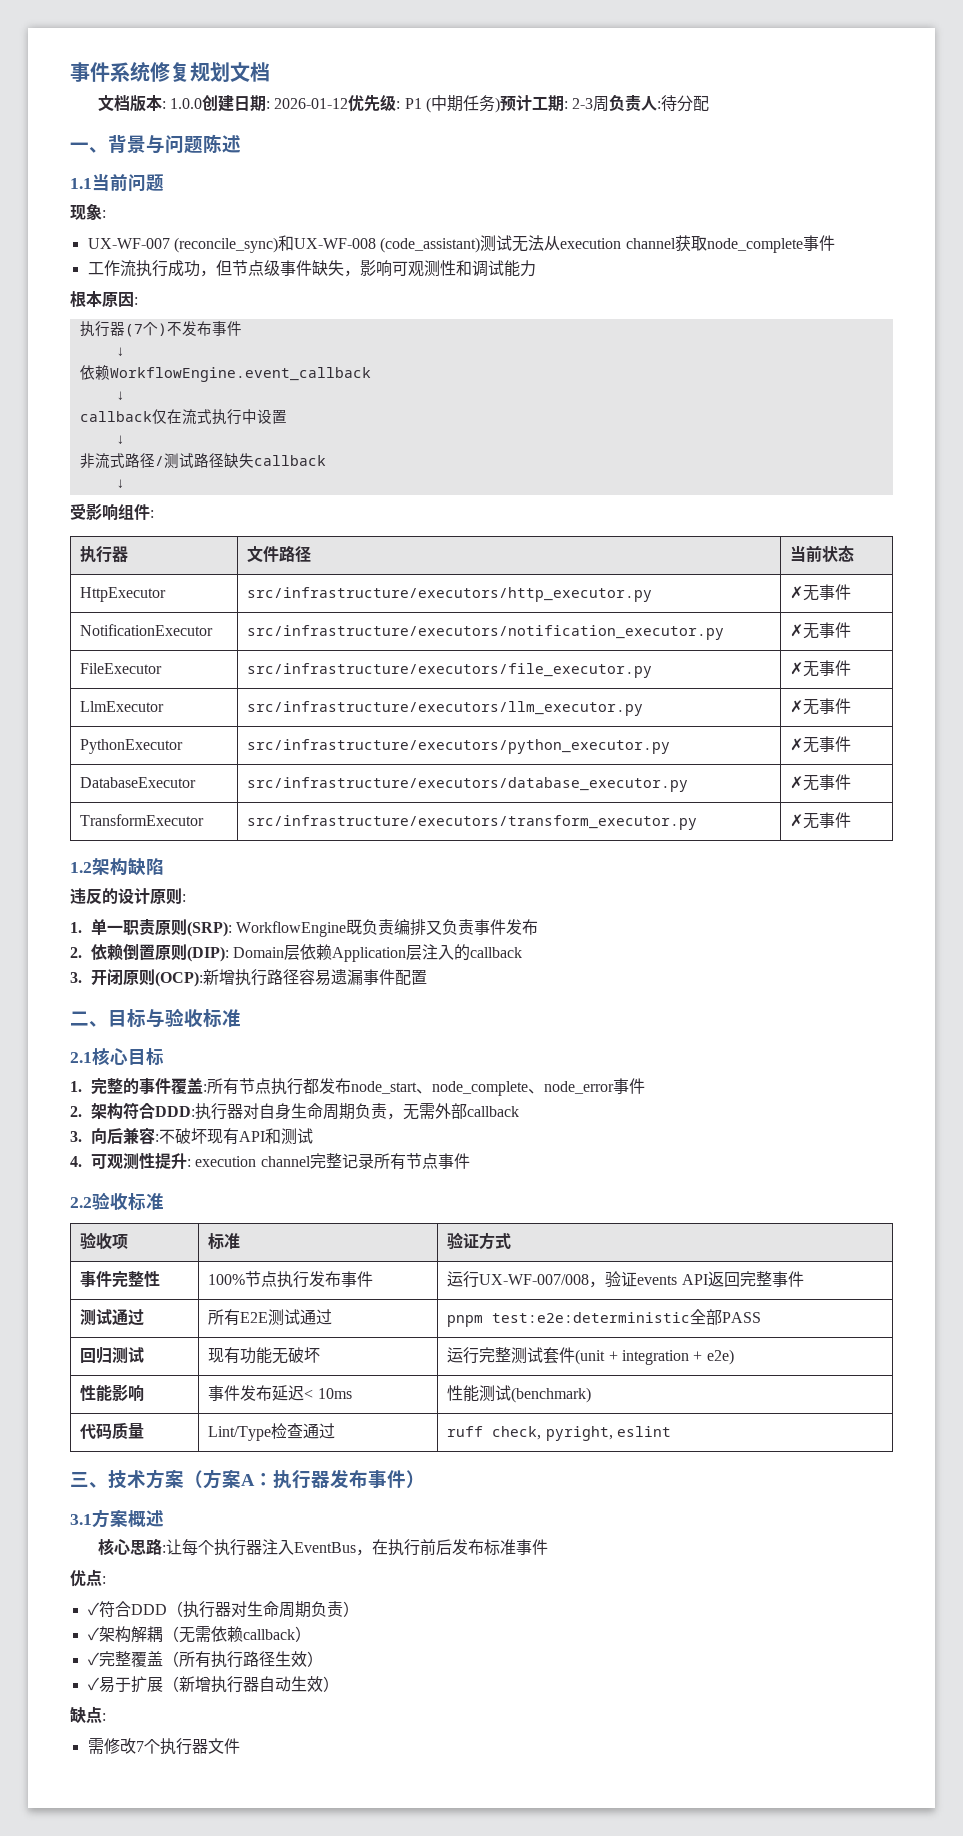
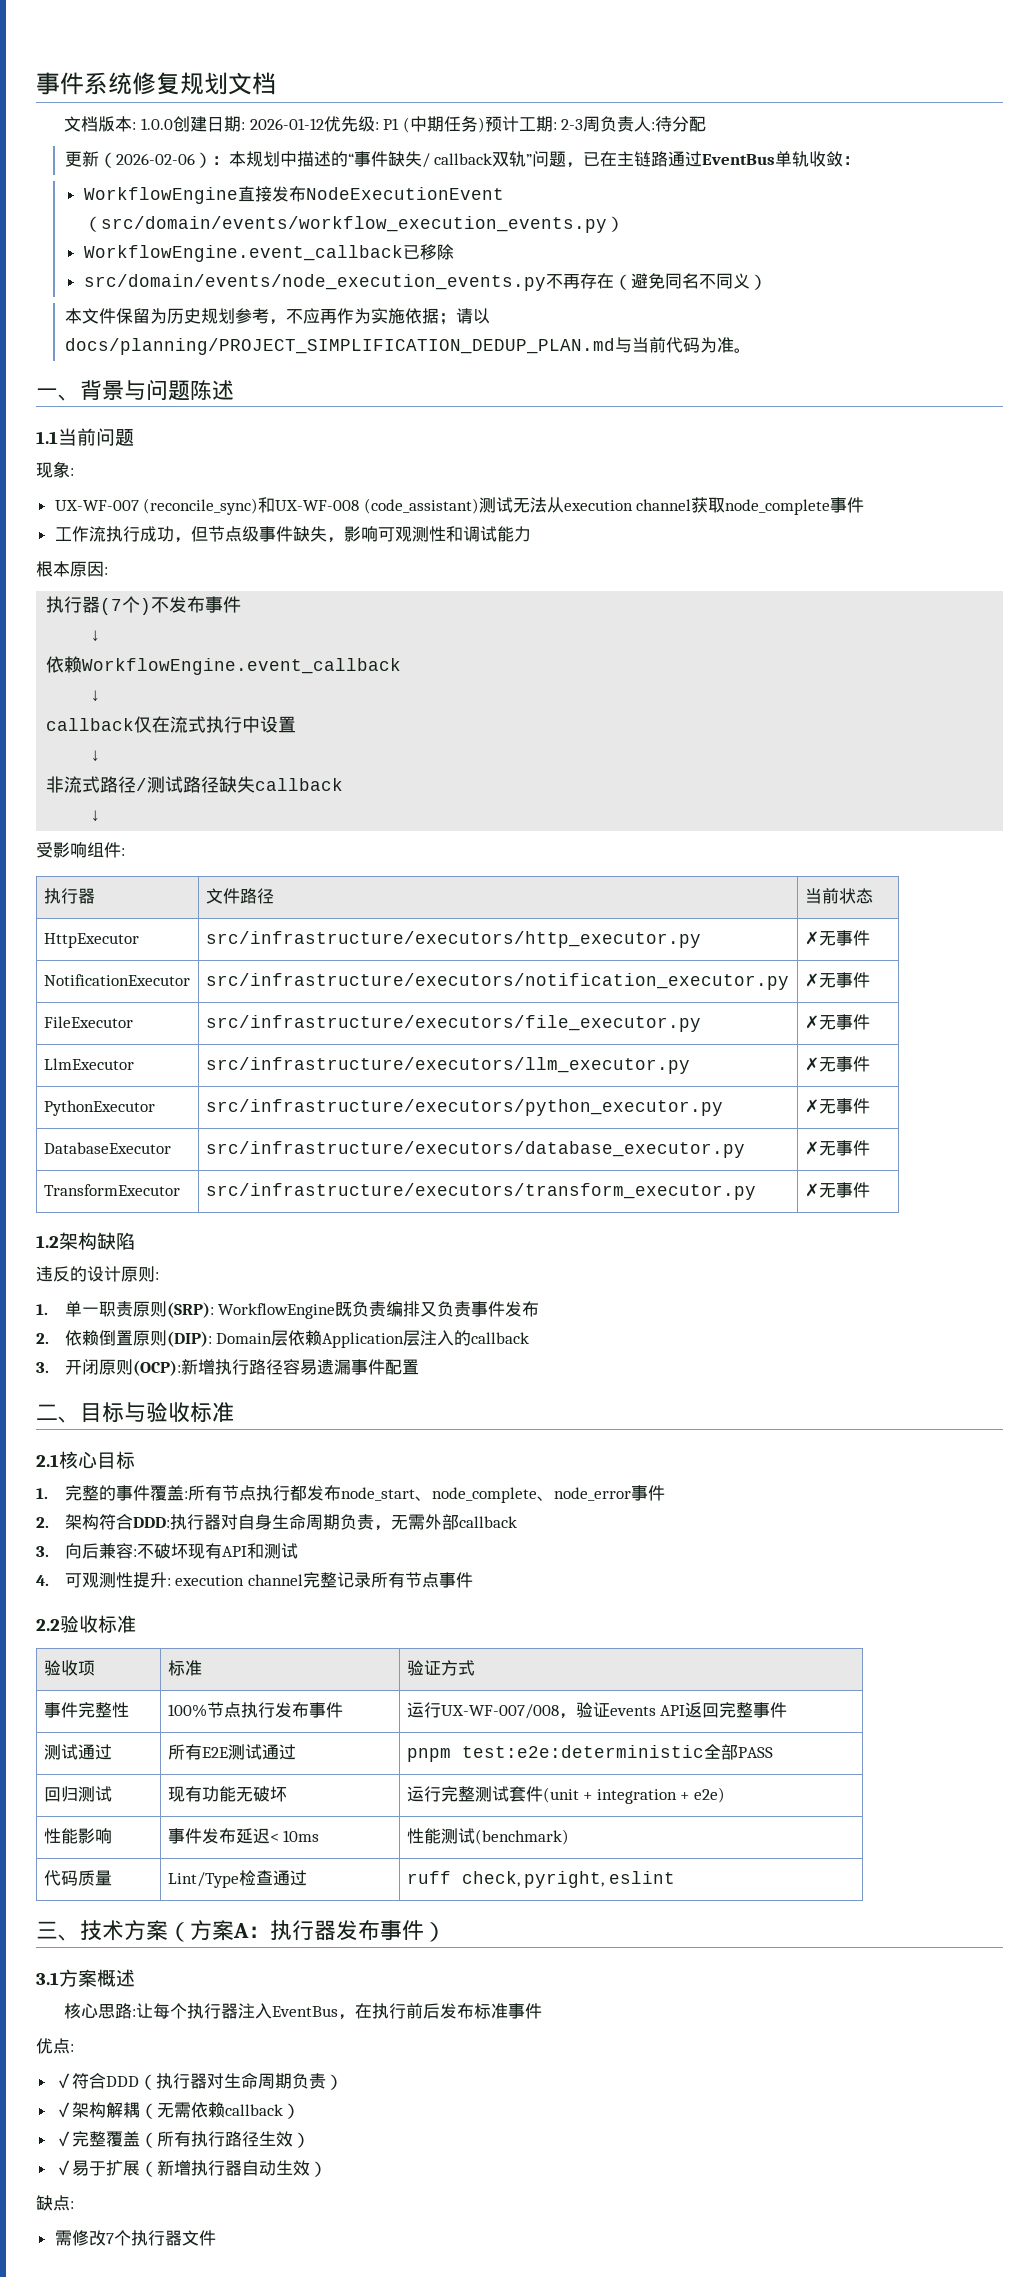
(710, 103) none -> [64,151,861,168] [83,186,504,204] [83,216,624,233] [83,244,454,262] [83,273,767,291] [64,308,490,325] [64,337,751,355] // 更新（2026-02-06）：本规划中描述的“事件缺失/ callback双轨”问题，已在主链路通过EventBus单轨收敛： // WorkflowEngine直接发布NodeExecutionEvent（src/domain/events/workflow_execution_events.py） // WorkflowEngine.event_callback已移除 // src/domain/events/node_execution_events.py不再存在（避免同名不同义） // 本文件保留为历史规划参考，不应再作为实施依据；请以docs/planning/PROJECT_SIMPLIFICATION_DEDUP_PLAN.md与当前代码为准。

